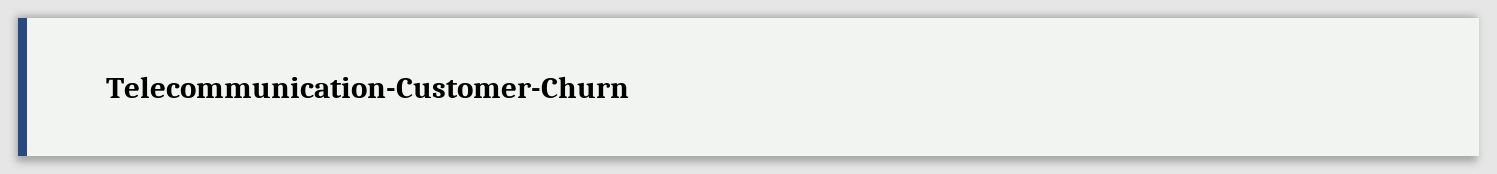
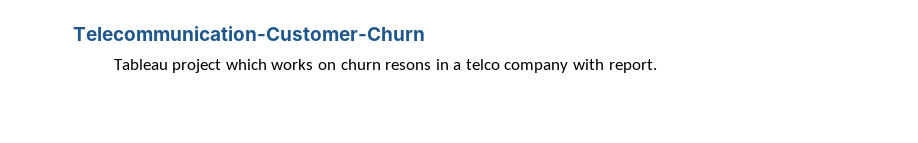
(629, 87) none -> [113,59,657,73] // Tableau project which works on churn resons in a telco company with report.

